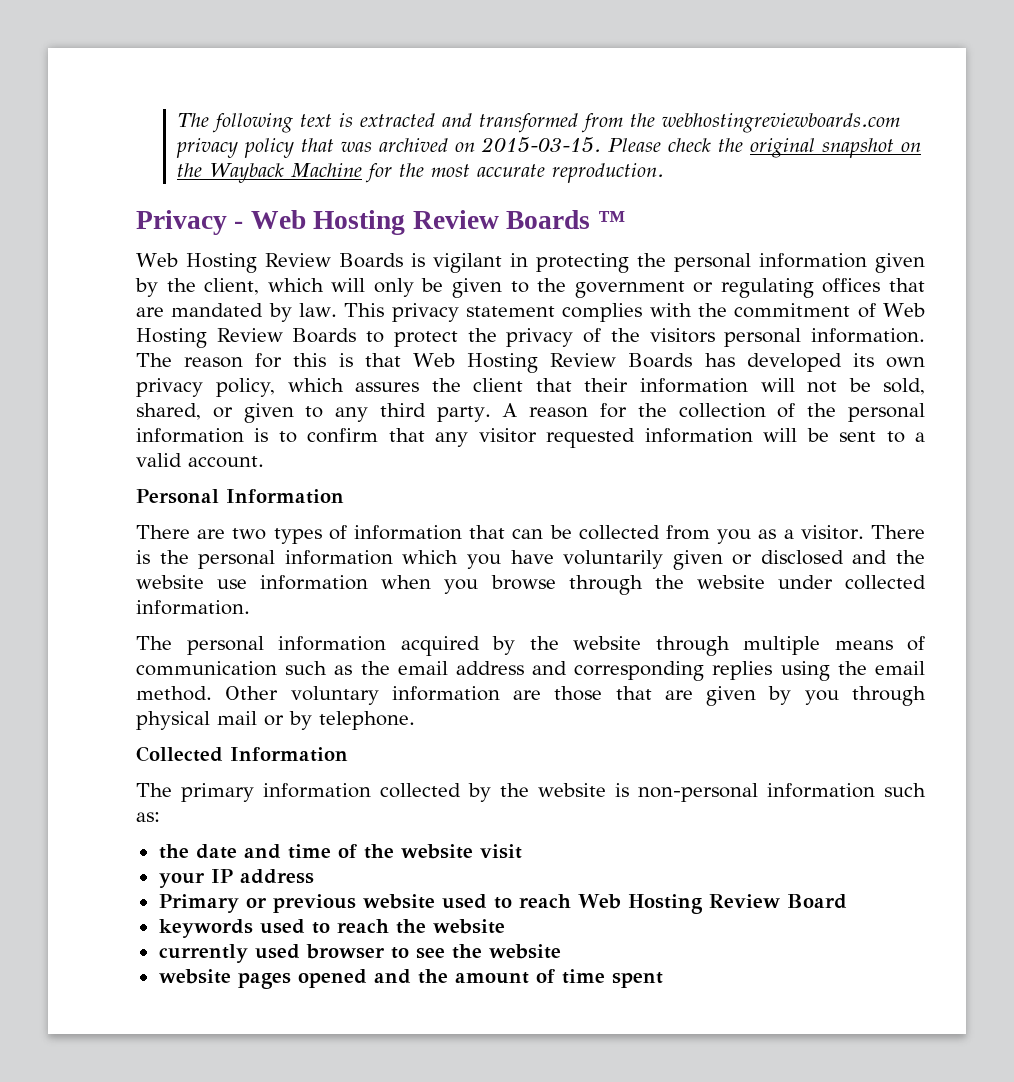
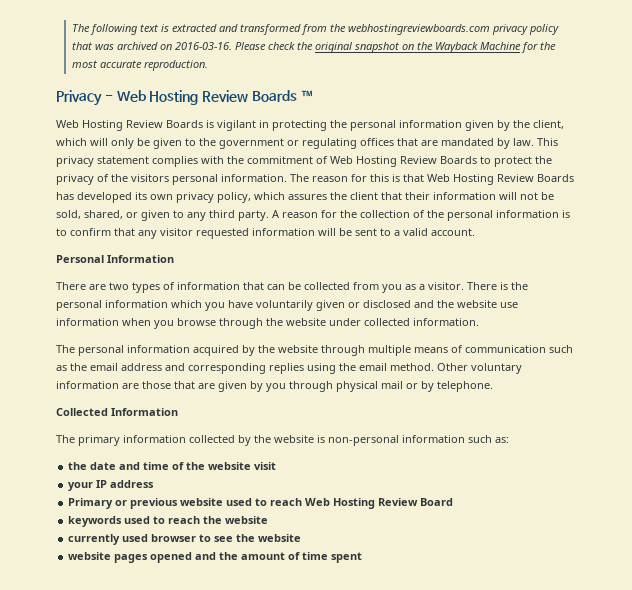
[480,137,601,153] 2015-03-15. -> [174,42,232,50] 2016-03-16.

